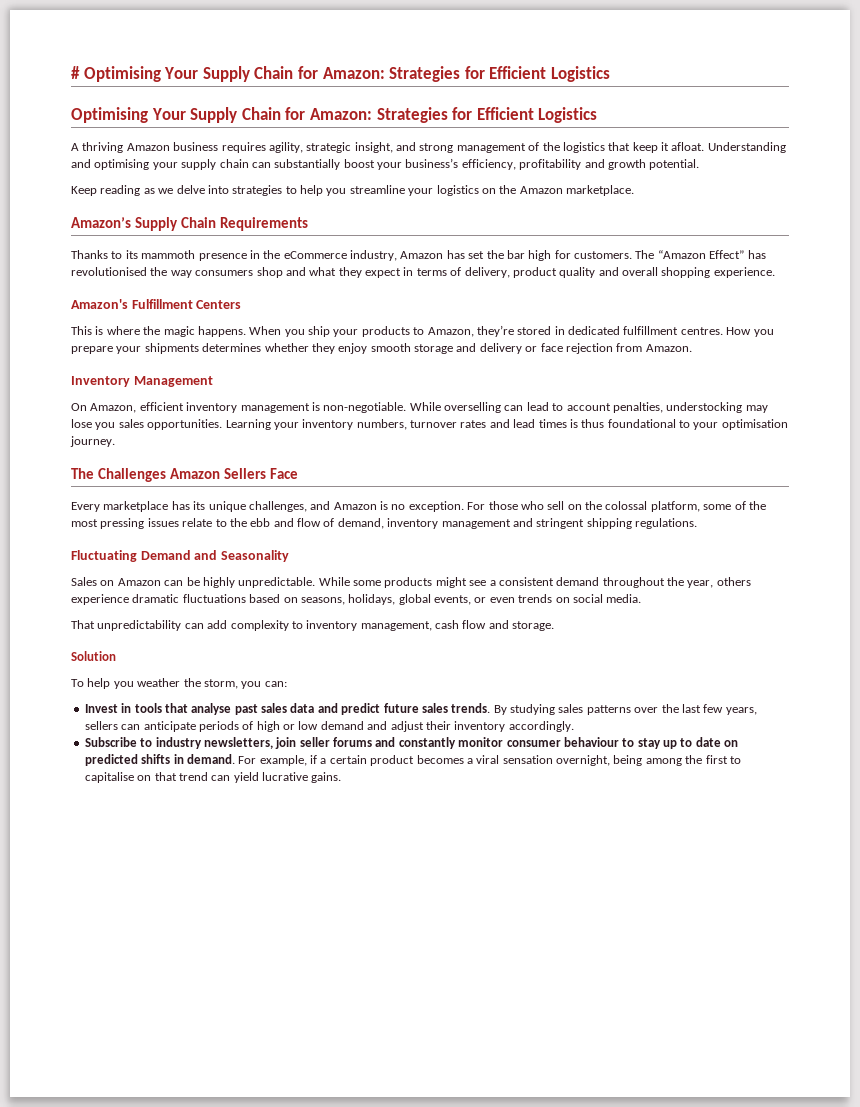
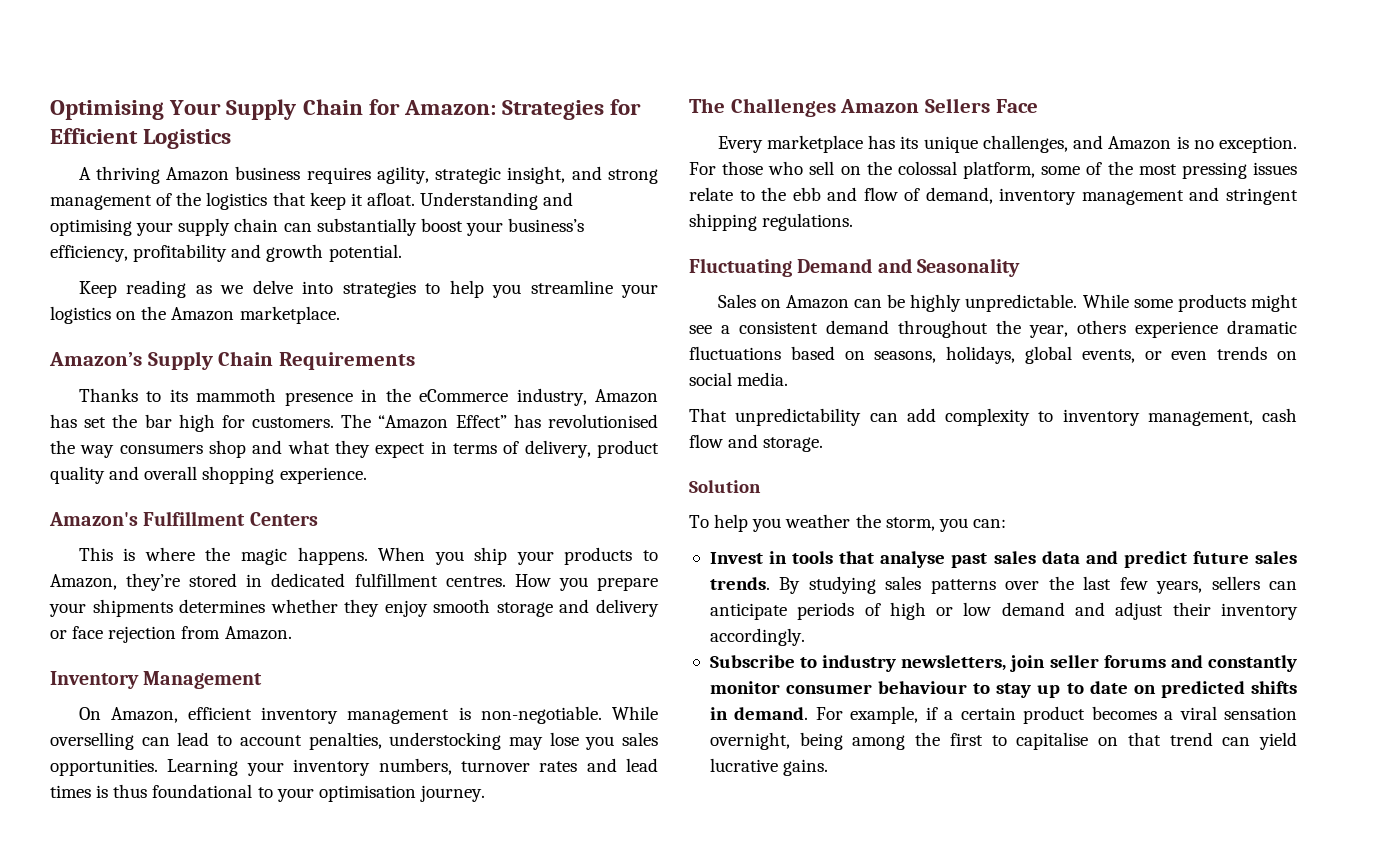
[71,66,610,82] # Optimising Your Supply Chain for Amazon: Strategies for Efficient Logistics // -> (50, 110) none

